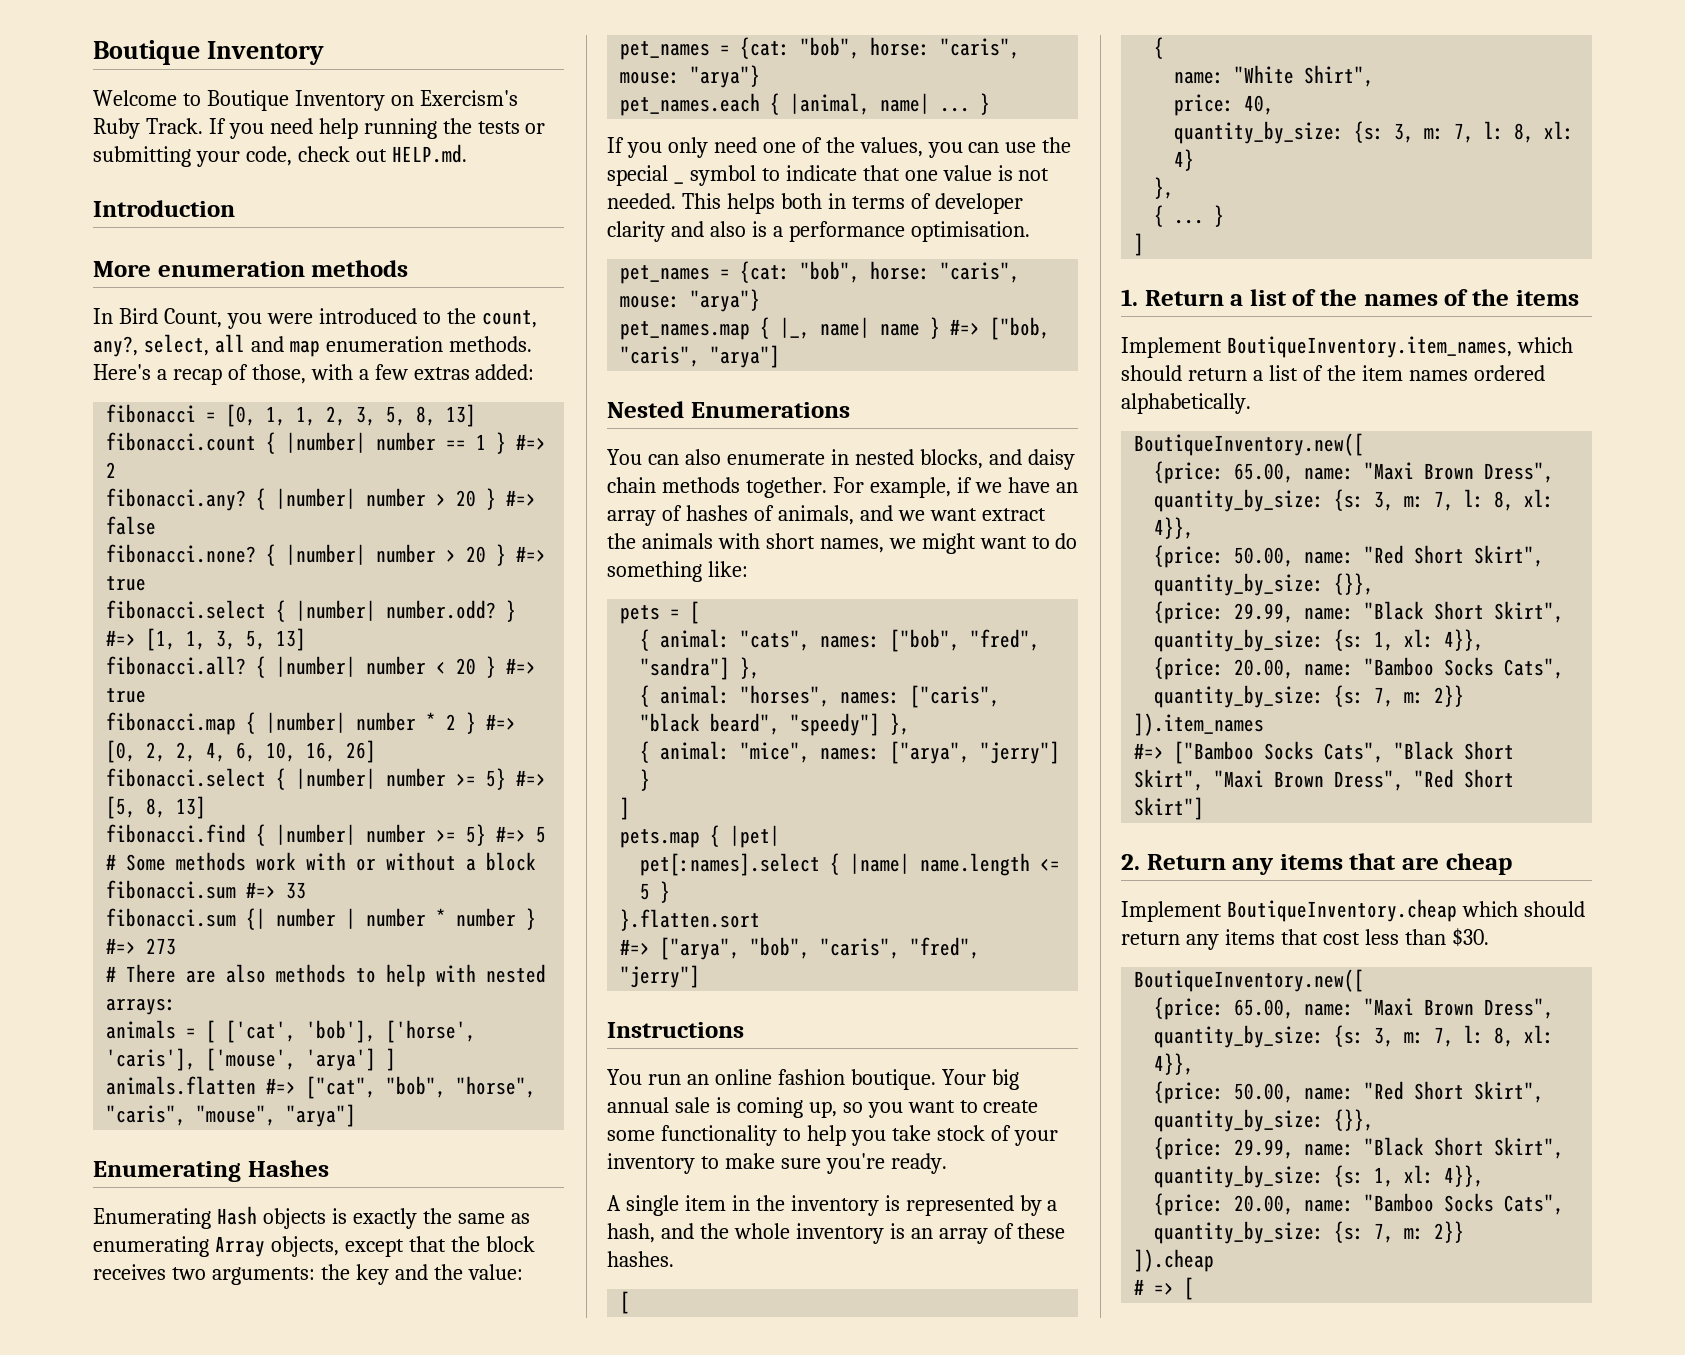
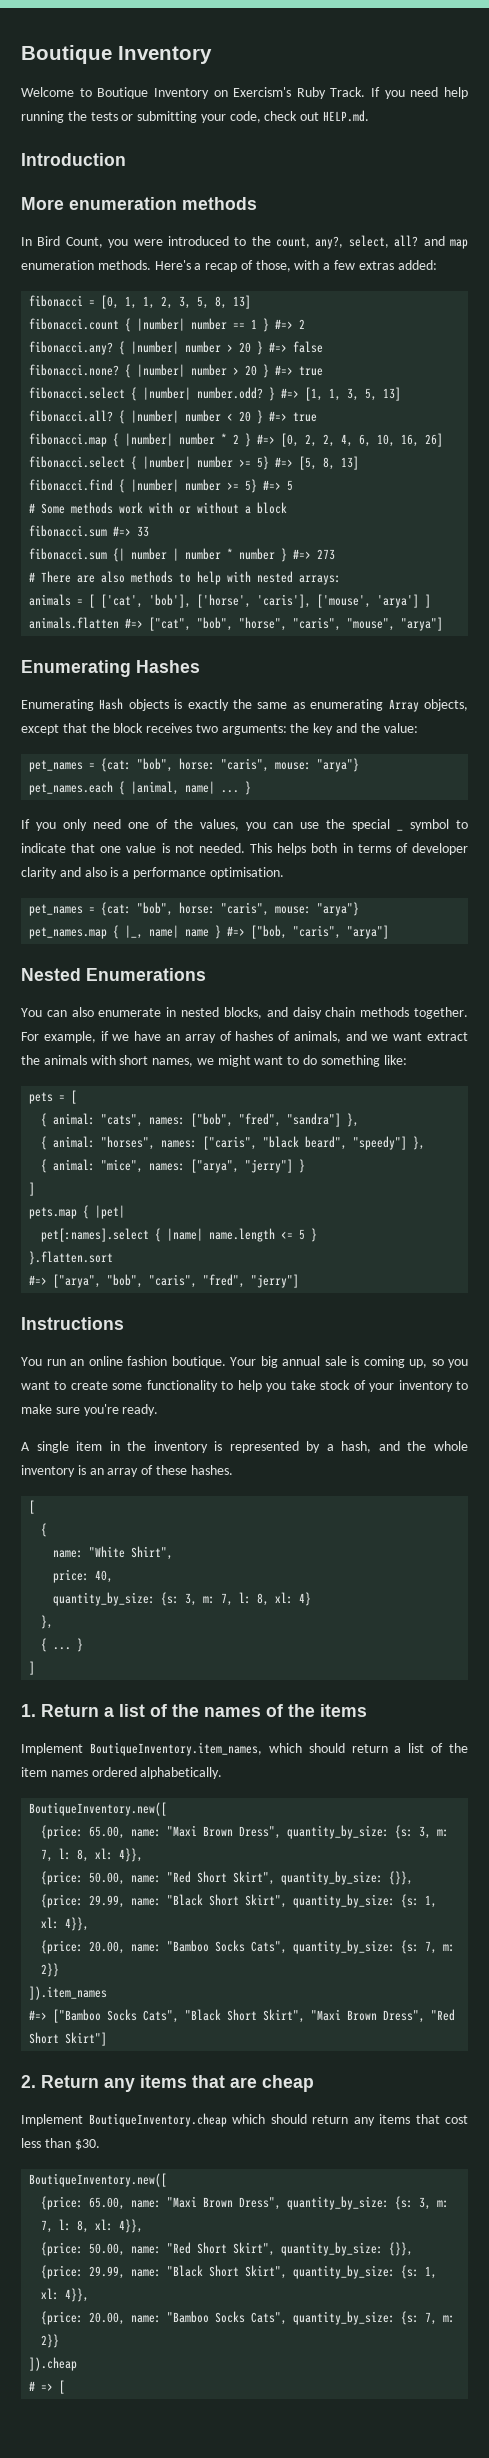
[214,334,245,353] all -> [394,235,419,247] all?

